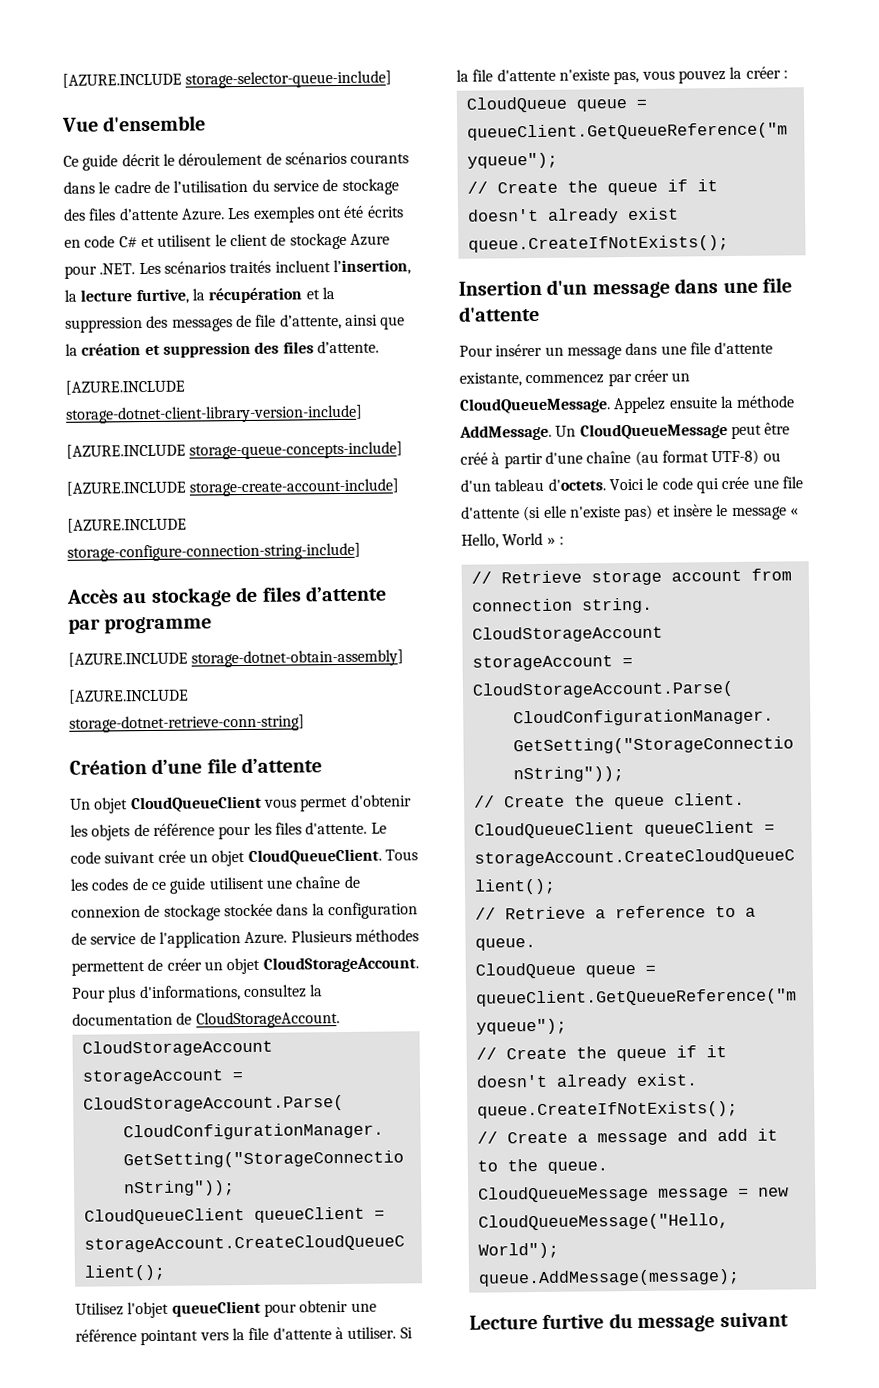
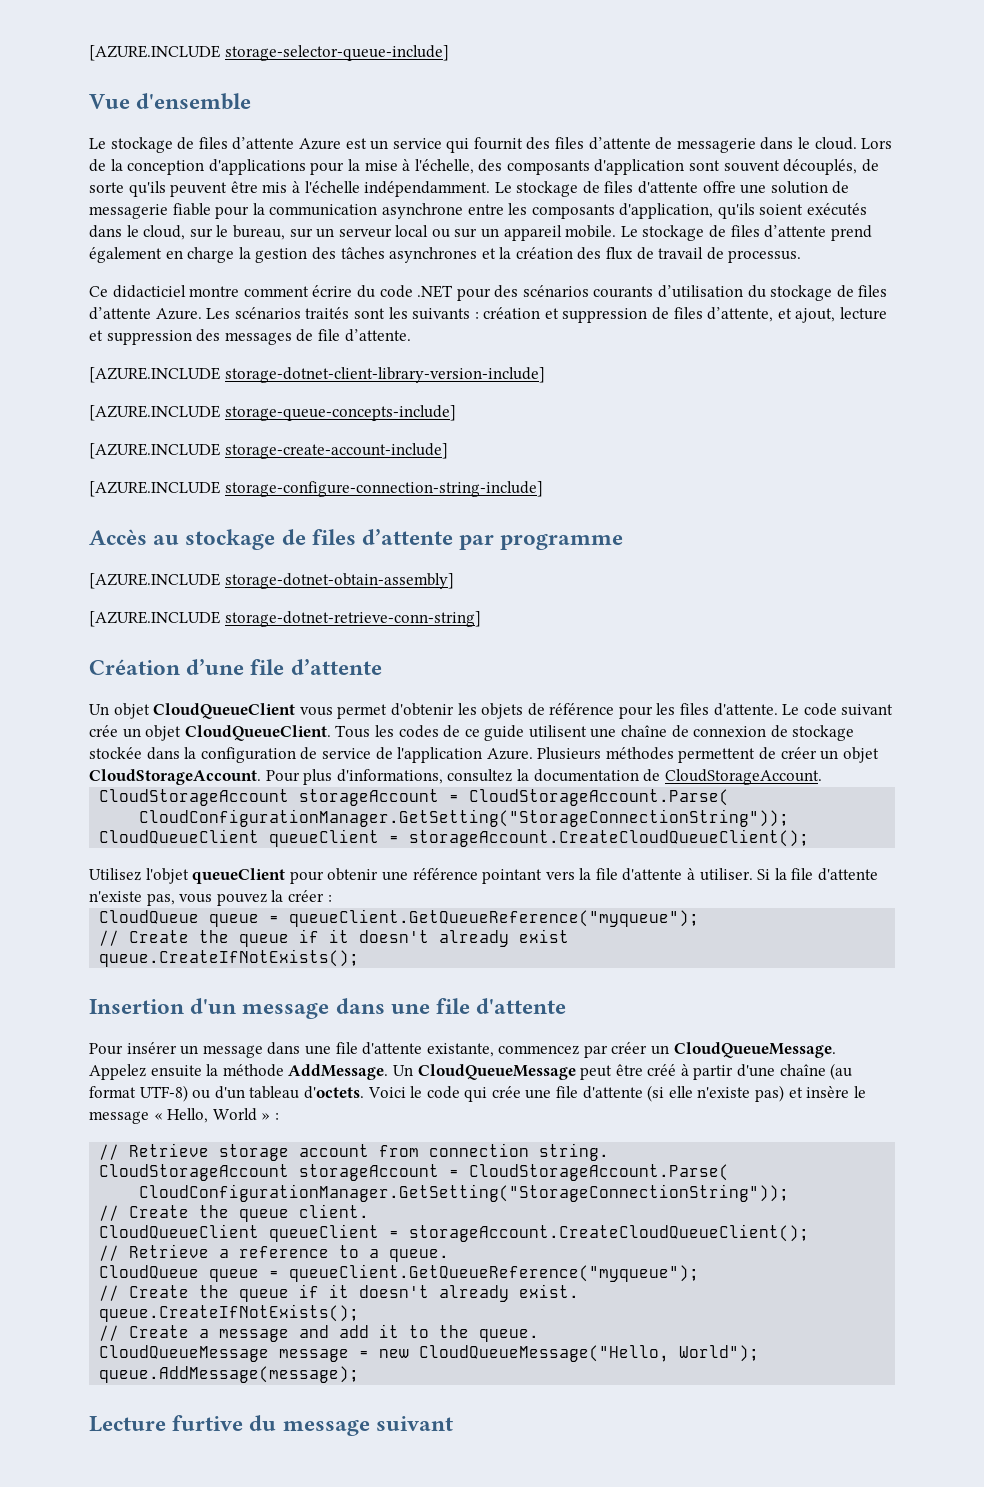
[63,151,410,171] [63,178,399,195] [63,205,404,223] [64,232,390,250] [64,259,411,279] [64,287,335,305] Ce guide décrit le déroulement de scénarios courants dans le cadre de l’utilisation du service de stockage des files d’attente Azure. Les exemples ont été écrits en code C# et utilisent le client de stockage Azure pour .NET. Les scénarios traités incluent l’insertion, la lecture furtive, la récupération et la -> [89,137,893,153] [89,159,879,175] [89,181,850,197] [89,203,868,219] [89,225,872,241] [89,247,802,263] [89,285,888,301] [89,307,888,323] [89,330,103,341] Le stockage de files d’attente Azure est un service qui fournit des files d’attente de messagerie dans le cloud. Lors de la conception d'applications pour la mise à l'échelle, des composants d'application sont souvent découplés, de sorte qu'ils peuvent être mis à l'échelle indépendamment. Le stockage de files d'attente offre une solution de messagerie fiable pour la communication asynchrone entre les composants d'application, qu'ils soient exécutés dans le cloud, sur le bureau, sur un serveur local ou sur un appareil mobile. Le stockage de files d’attente prend également en charge la gestion des tâches asynchrones et la création des flux de travail de processus. // Ce didacticiel montre comment écrire du code .NET pour des scénarios courants d’utilisation du stockage de files d’attente Azure. Les scénarios traités sont les suivants : création et suppression de files d’attente, et ajout, lecture et
[279,313,406,330] [65,341,314,358] d’attente, ainsi que la création et suppression des files -> (340, 335) none

